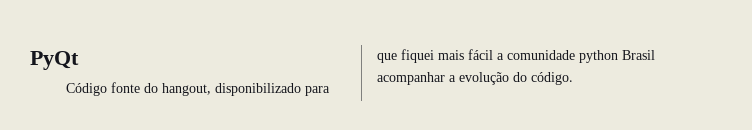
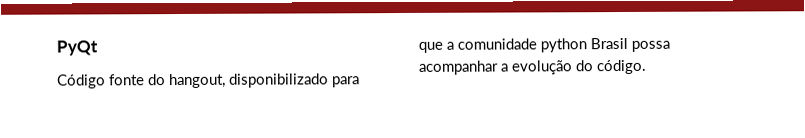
[401,49,493,63] fiquei mais fácil -> (443, 47) none
(655, 55) none -> [631,40,670,52] possa

